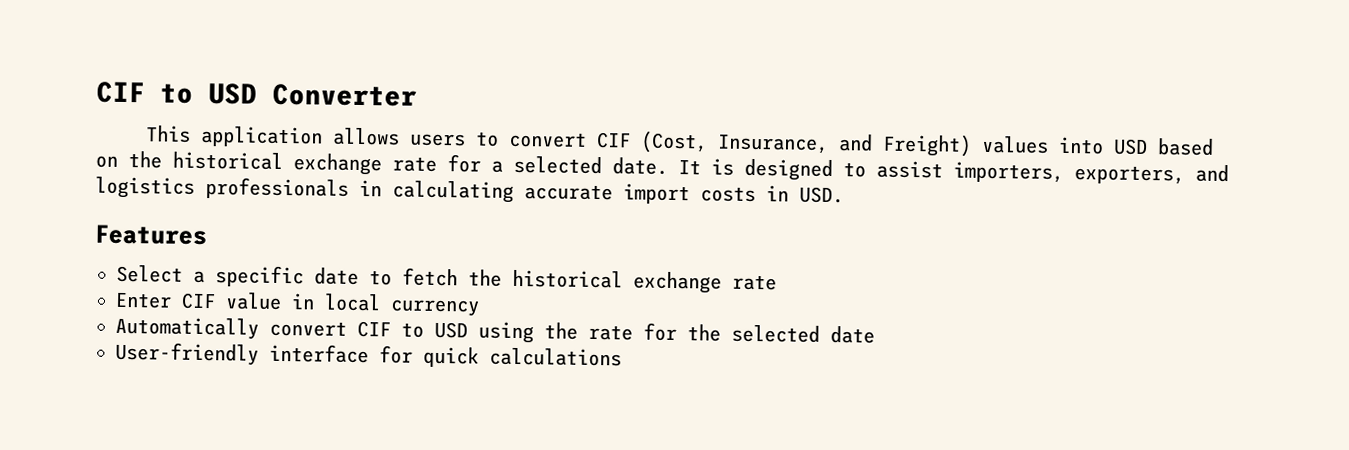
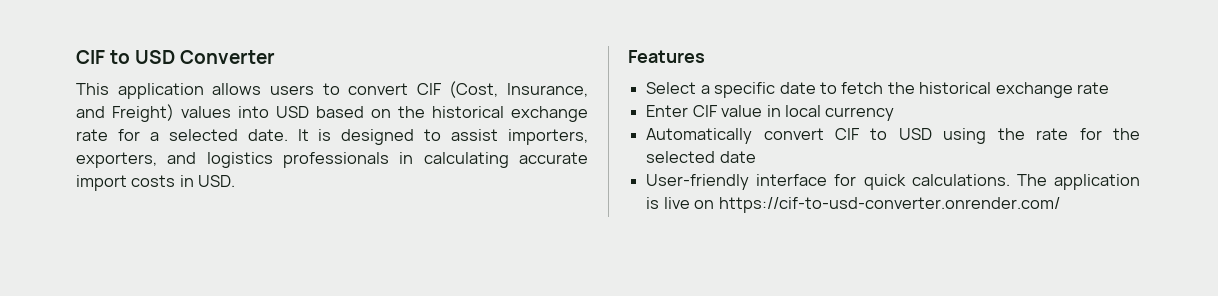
[489,347,622,367] calculations -> [911,174,1140,190] [646,197,1060,213] calculations. The application is live on https://cif-to-usd-converter.onrender.com/

